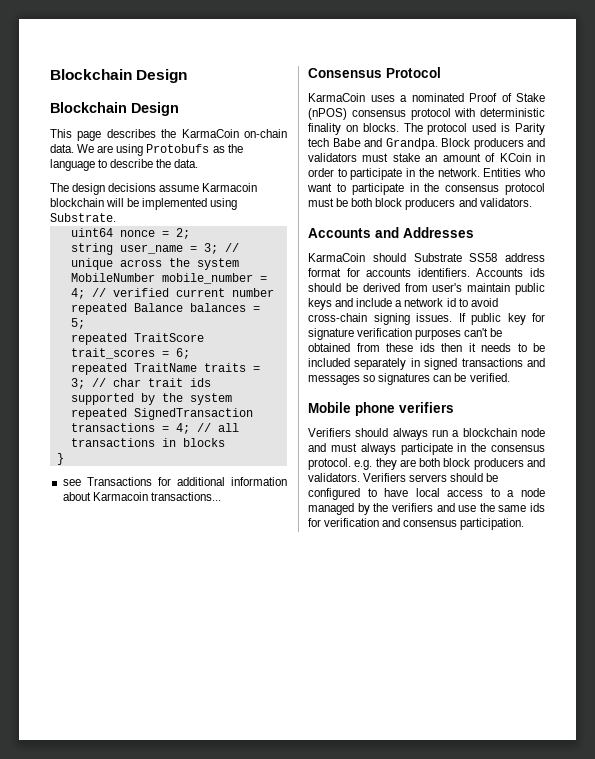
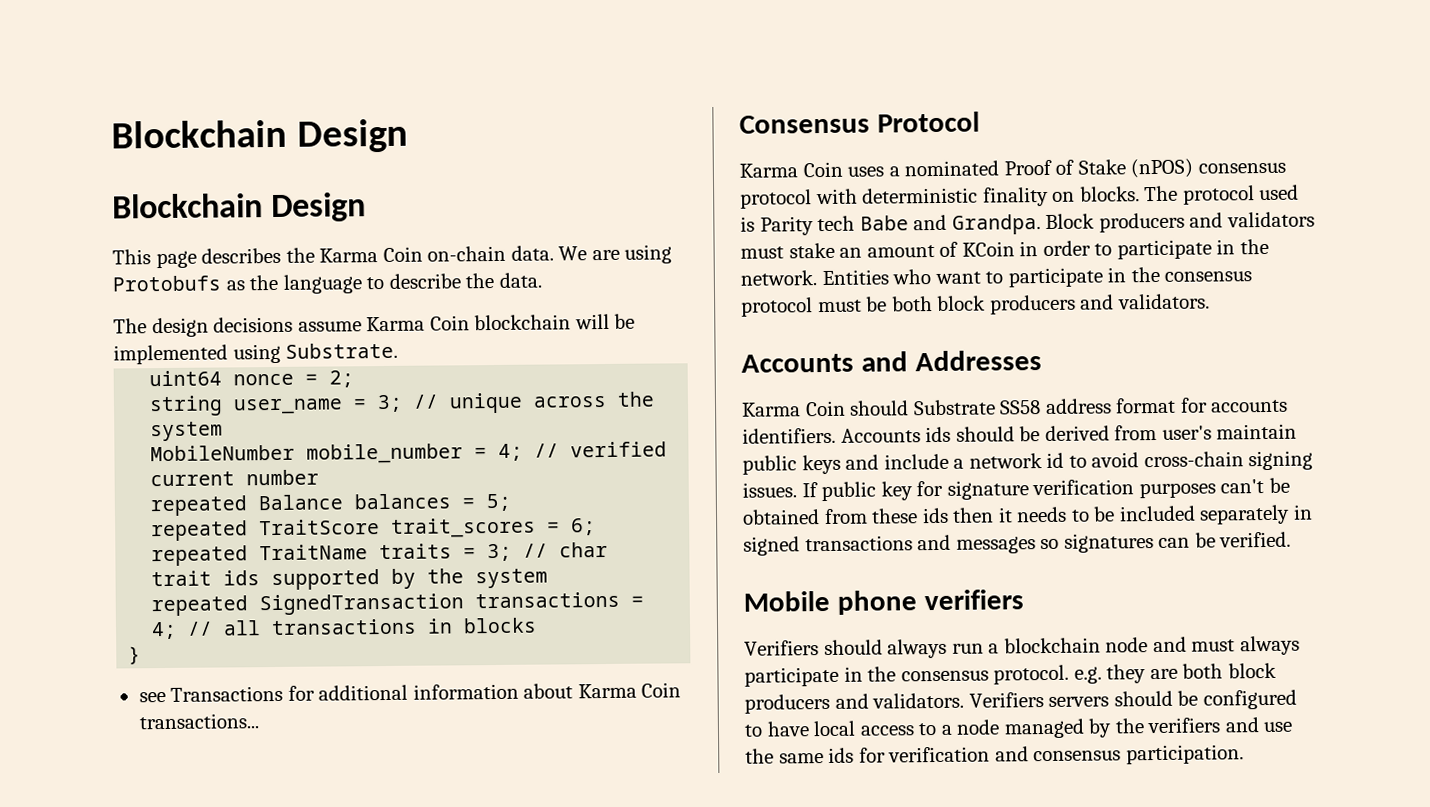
[181,129,239,138] KarmaCoin -> [319,246,423,263] Karma Coin
[202,183,258,192] Karmacoin -> [366,315,470,332] Karma Coin
[92,492,148,501] Karmacoin -> [577,682,682,699] Karma Coin
[308,93,365,102] KarmaCoin -> [739,161,843,178] Karma Coin
[308,253,365,262] KarmaCoin -> [741,400,846,417] Karma Coin

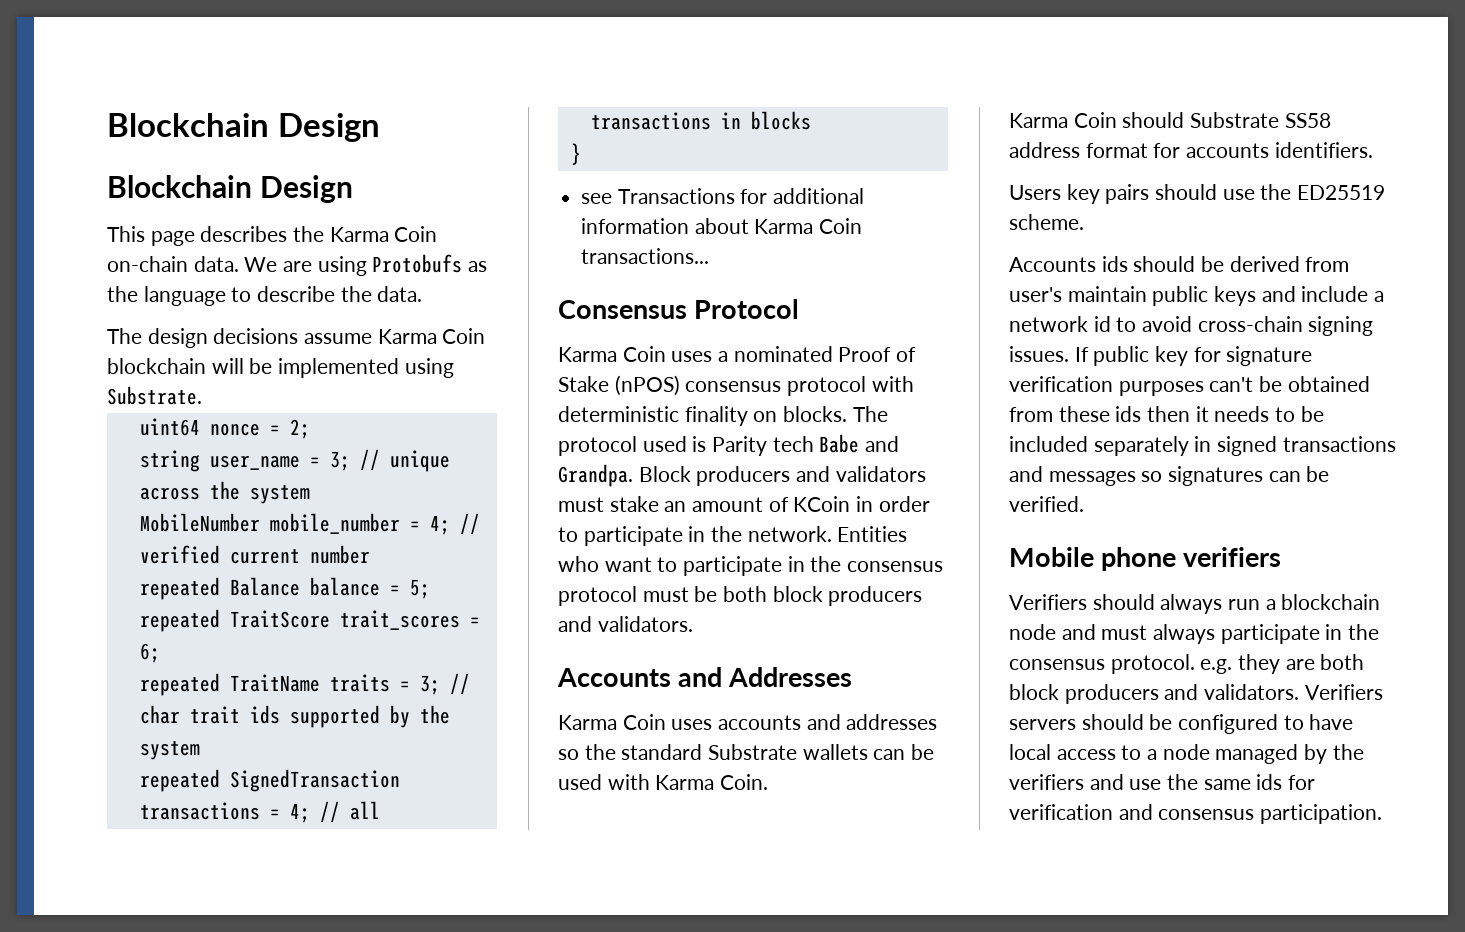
[354,493,452,510] balances -> [309,577,380,596] balance
(1042, 361) none -> [558,714,938,730] [558,744,935,760] [558,774,769,790] // Karma Coin uses accounts and addresses so the standard Substrate wallets can be used with Karma Coin.
(836, 435) none -> [1009,184,1386,204] [1009,214,1084,230] // Users key pairs should use the ED25519 scheme. //

